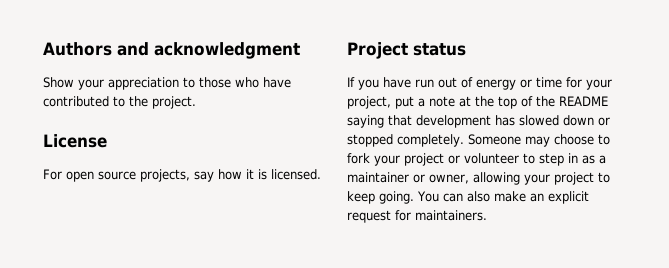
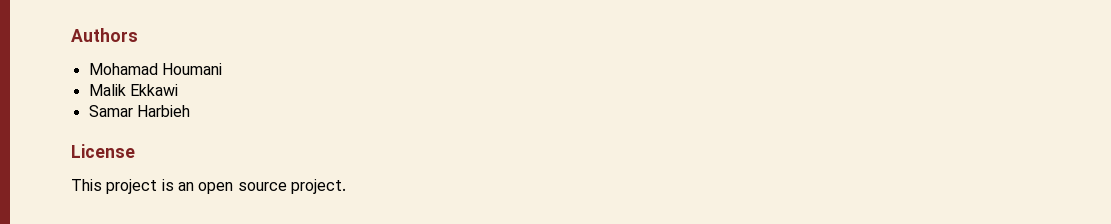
[117,42,300,59] [43,77,291,90] [43,96,196,109] [43,134,107,148] [43,169,321,182] [347,42,466,59] [347,77,612,90] [347,96,608,109] [347,115,610,128] [347,134,610,147] [347,153,606,166] [347,172,610,185] [347,191,589,204] [347,210,487,223] and acknowledgment // Show your appreciation to those who have contributed to the project. // License // For open source projects, say how it is licensed. // Project status // If you have run out of energy or time for your project, put a note at the top of the README saying that development has slowed down or stopped completely. Someone may choose to fork your project or volunteer to step in as a maintainer or owner, allowing your project to keep going. You can also make an explicit request for maintainers. -> [88,63,222,75] [88,84,178,96] [88,105,190,117] [71,144,135,158] [71,179,346,194] // Mohamad Houmani // Malik Ekkawi // Samar Harbieh // License // This project is an open source project.

